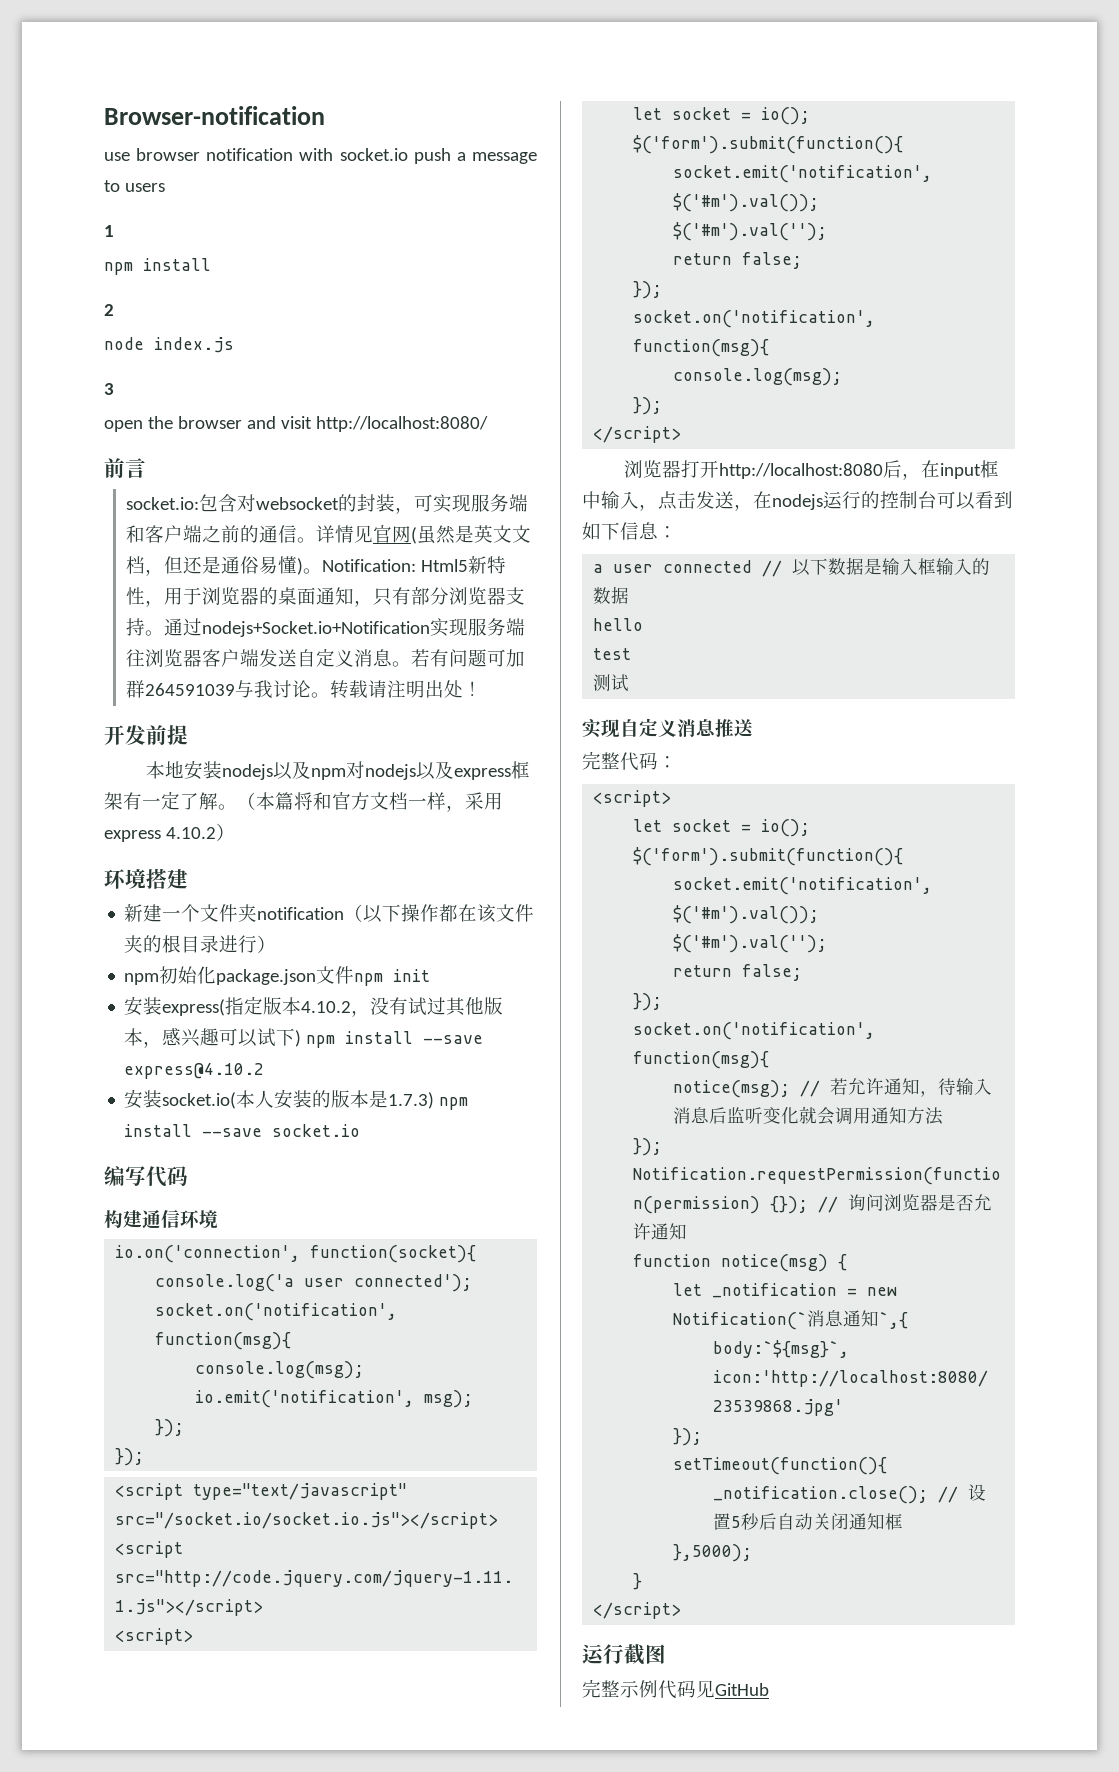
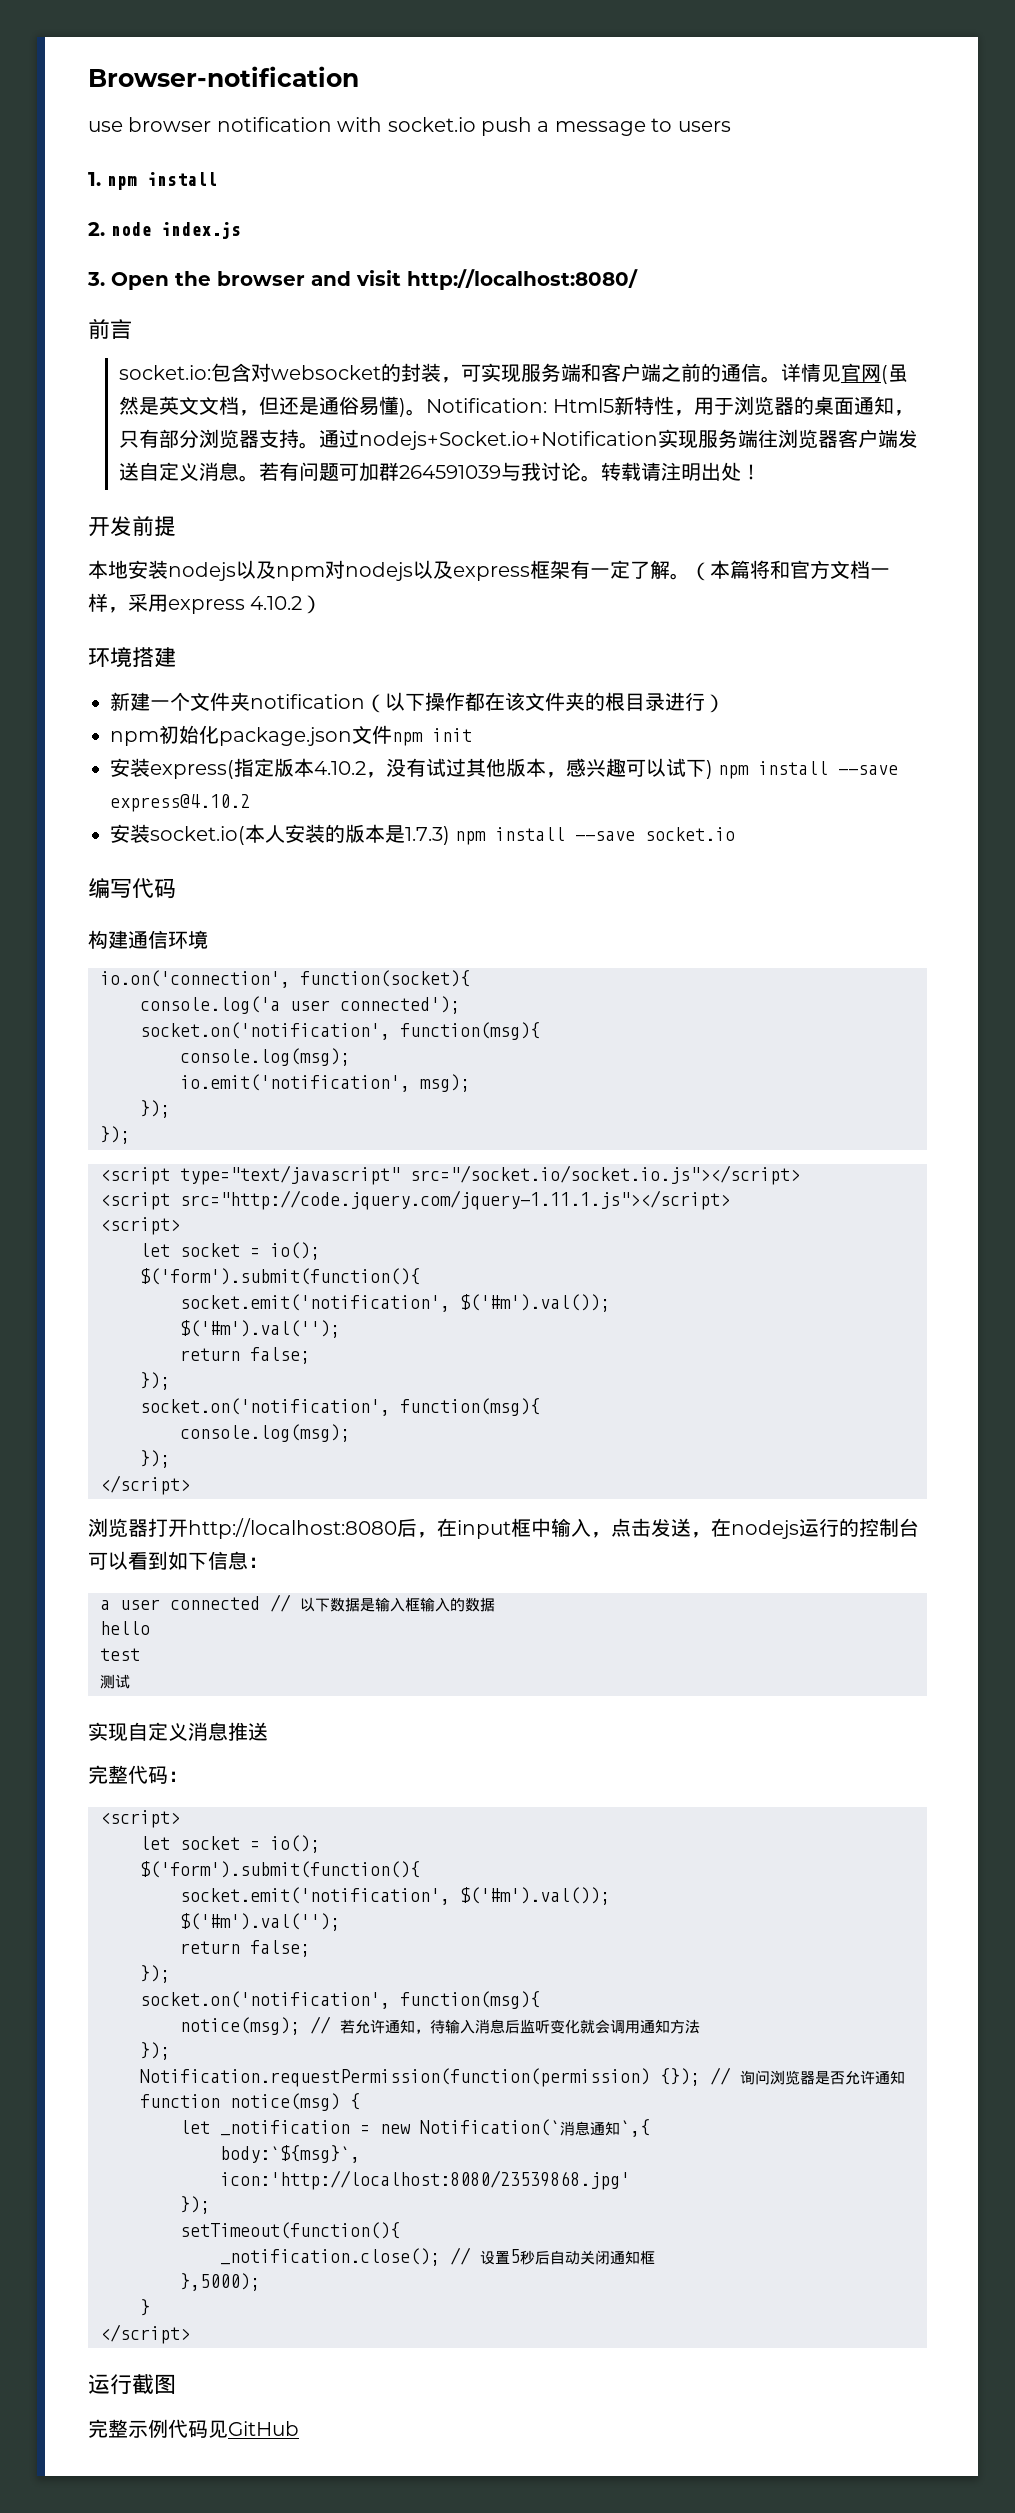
[104,225,114,237] 1 // -> [88,172,101,186] 1.
[104,304,114,316] 2 // -> [88,222,105,236] 2.
[104,383,114,395] [104,420,143,432] 3 // open -> [87,272,169,290] 3. Open

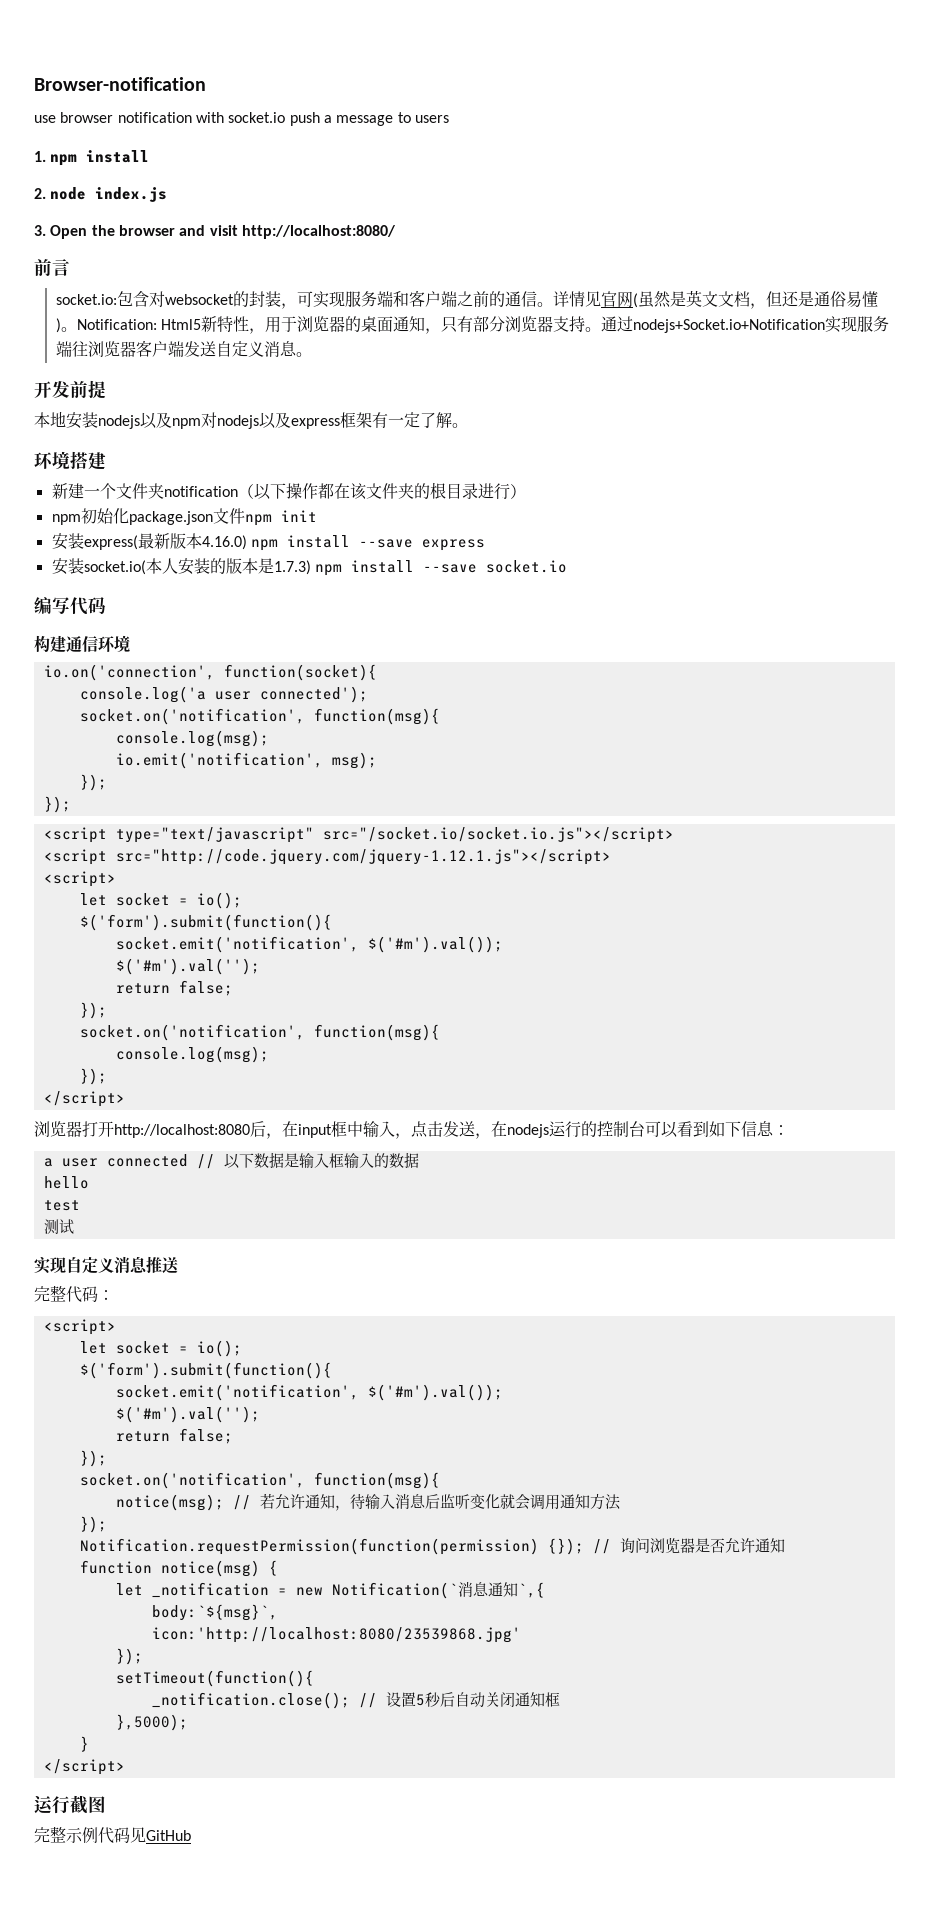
[259,462,762,482] 若有问题可加群264591039与我讨论。转载请注明出处！ -> (313, 354) none
[690,560,890,581] [88,593,323,614] （本篇将和官方文档一样，采用express 4.10.2） -> (468, 425) none
[234,758,899,779] [110,794,250,812] 指定版本4.10.2，没有试过其他版本，感兴趣可以试下) npm install --save express@4.10.2 -> [137,533,485,551] 最新版本4.16.0) npm install --save express
[180,1190,730,1210] src="http://code.jquery.com/jquery-1.11.1.js"></script> -> [115,849,611,865] src="http://code.jquery.com/jquery-1.12.1.js"></script>

